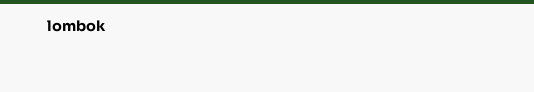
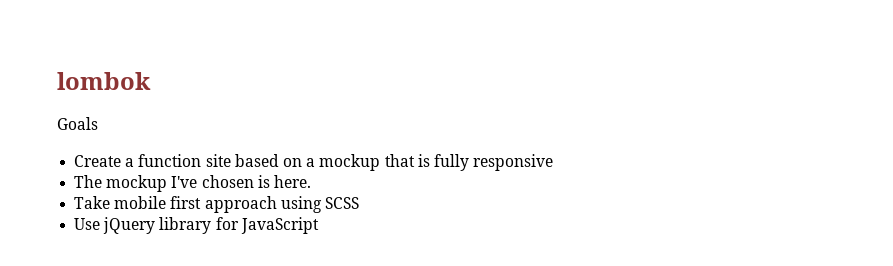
(106, 26) none -> [57,117,98,130] [74,154,554,171] [74,175,311,192] [74,196,359,213] [74,217,319,234] // Goals // Create a function site based on a mockup that is fully responsive // The mockup I've chosen is here. // Take mobile first approach using SCSS // Use jQuery library for JavaScript

